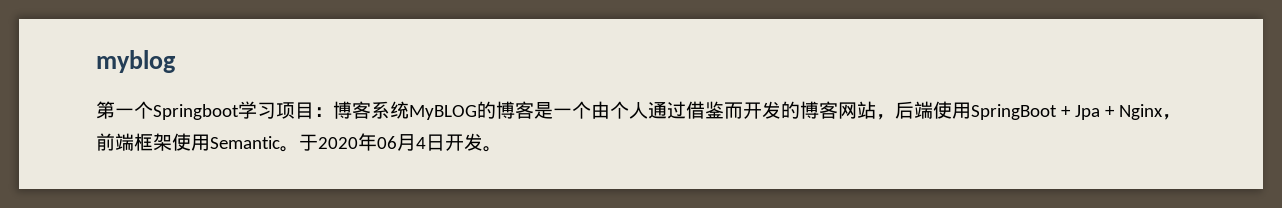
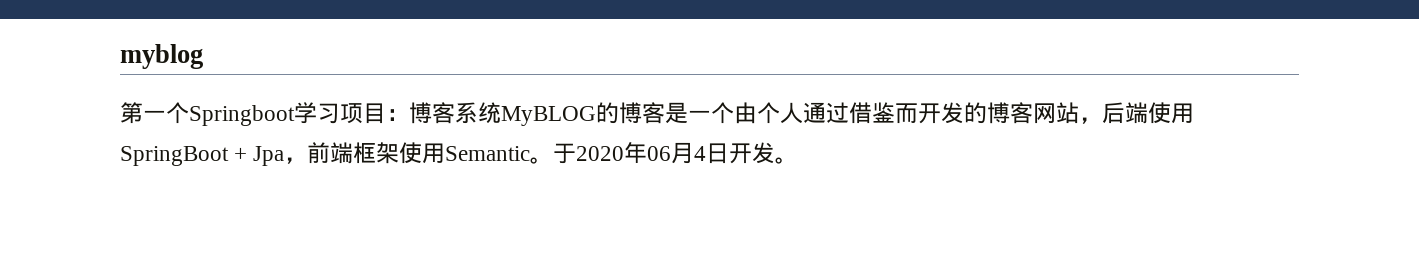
[1104,104,1163,120] + Nginx -> (285, 156) none

